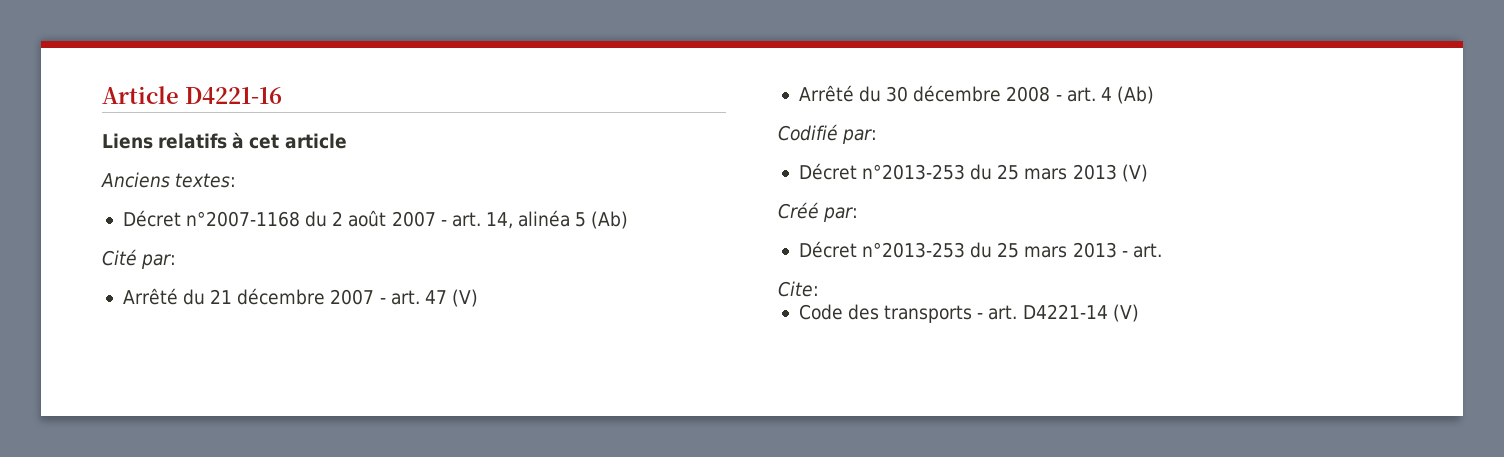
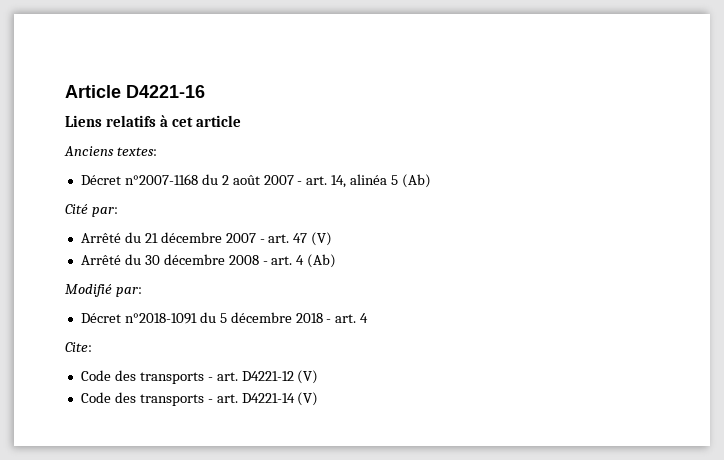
[778,124,878,144] [798,163,1148,182] [778,202,859,222] [798,241,1162,258] Codifié par: // Décret n°2013-253 du 25 mars 2013 (V) // Créé par: // Décret n°2013-253 du 25 mars 2013 - art. -> [65,284,142,297] [80,312,369,324] Modifié par: // Décret n°2018-1091 du 5 décembre 2018 - art. 4
(819, 289) none -> [80,370,319,384] // Code des transports - art. D4221-12 (V)

